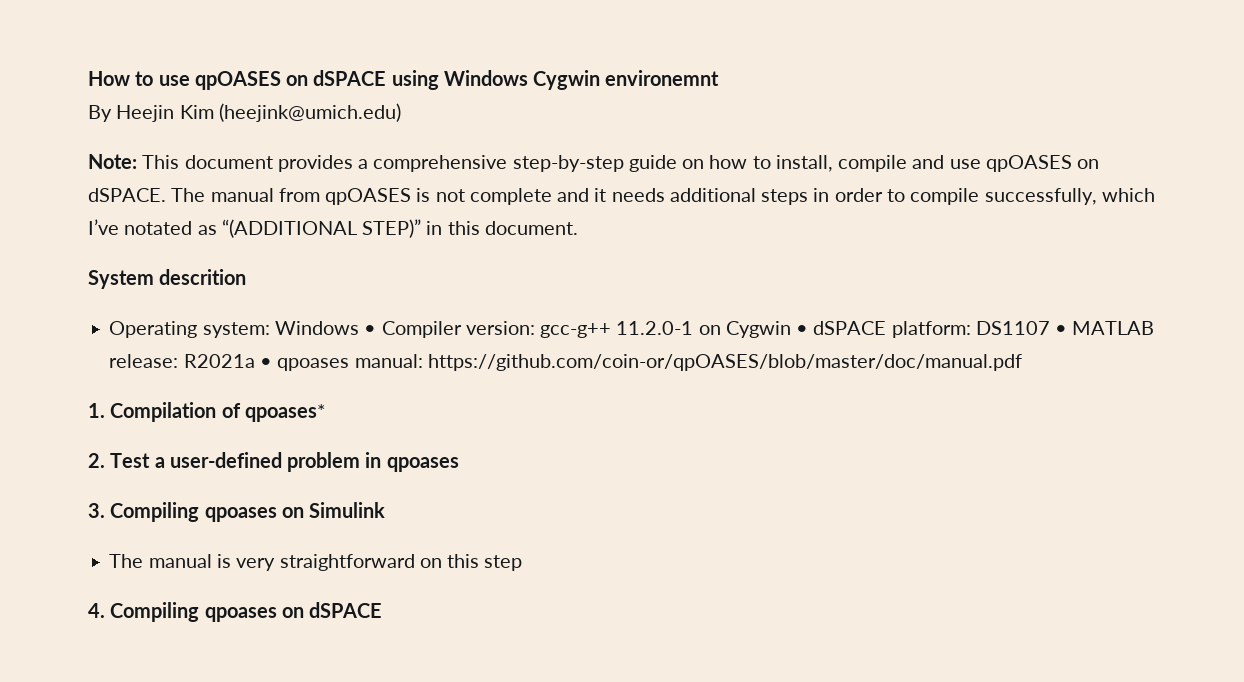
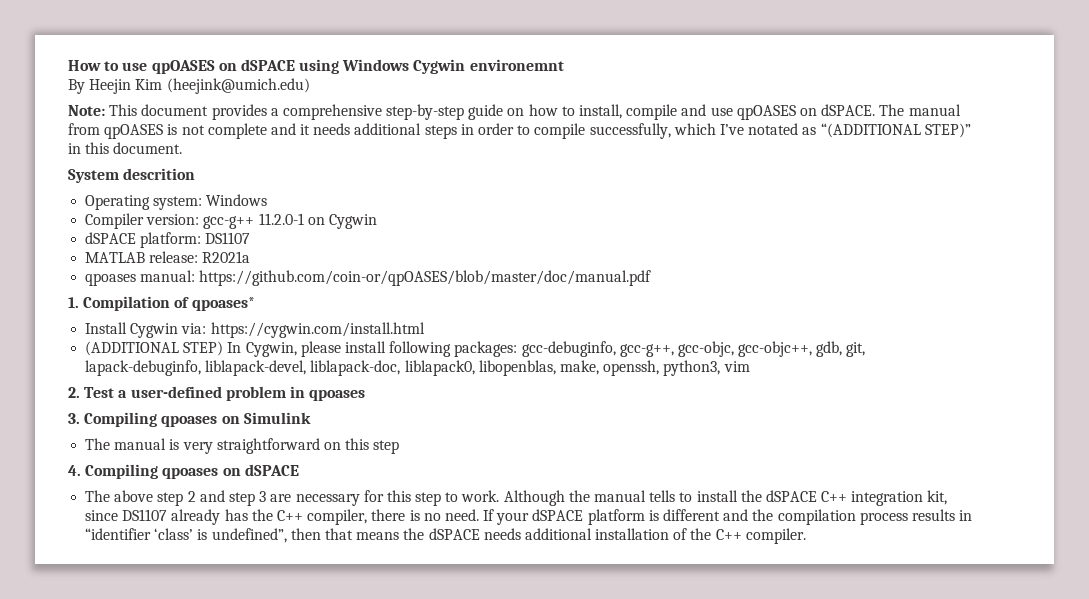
[364,325,377,335] • -> (268, 200) //
[796,325,809,335] • -> (377, 221) //
[1055,325,1068,335] • -> (251, 238) //
[259,358,272,368] • -> (251, 257) //
(326, 413) none -> [85,322,425,338] [85,341,866,357] [85,360,750,376] // Install Cygwin via: https://cygwin.com/install.html // (ADDITIONAL STEP) In Cygwin, please install following packages: gcc-debuginfo, gcc-g++, gcc-objc, gcc-objc++, gdb, git, lapack-debuginfo, liblapack-devel, liblapack-doc, liblapack0, libopenblas, make, openssh, python3, vim
(383, 610) none -> [85,490,948,506] [85,509,973,525] [85,528,806,544] // The above step 2 and step 3 are necessary for this step to work. Although the manual tells to install the dSPACE C++ integration kit, since DS1107 already has the C++ compiler, there is no need. If your dSPACE platform is different and the compilation process results in “identifier ‘class’ is undefined”, then that means the dSPACE needs additional installation of the C++ compiler.

